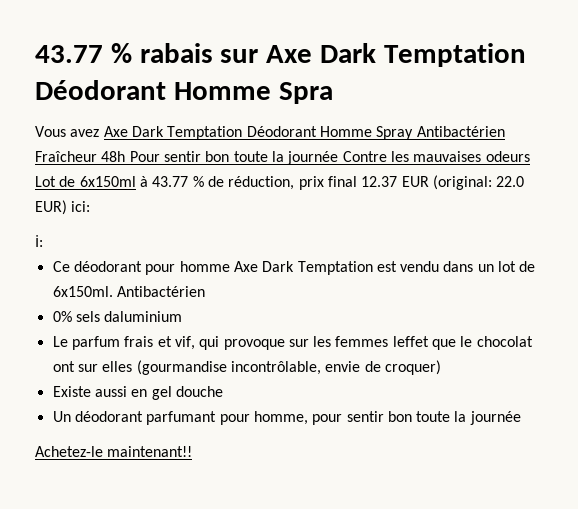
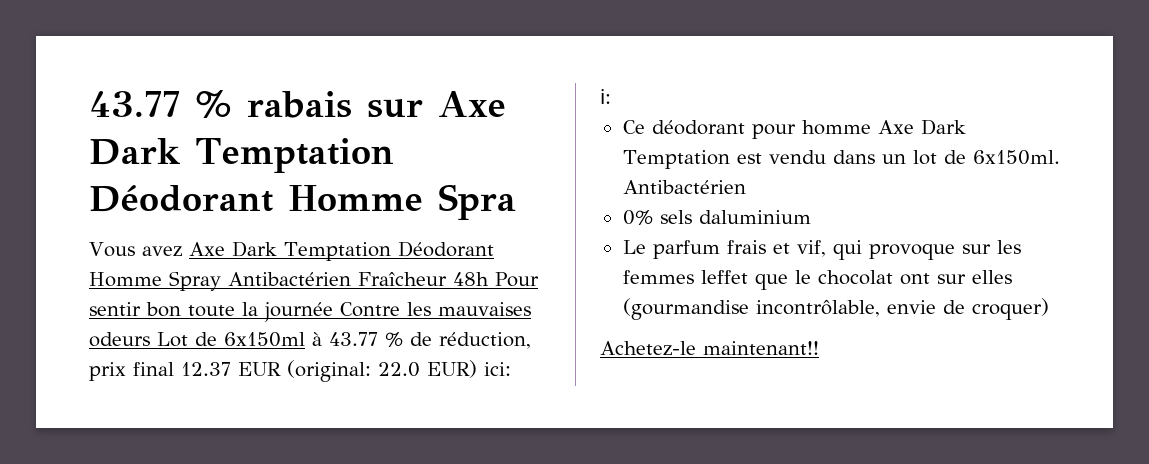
[52,386,223,400] [52,411,521,425] // Existe aussi en gel douche // Un déodorant parfumant pour homme, pour sentir bon toute la journée -> (1049, 309) none

